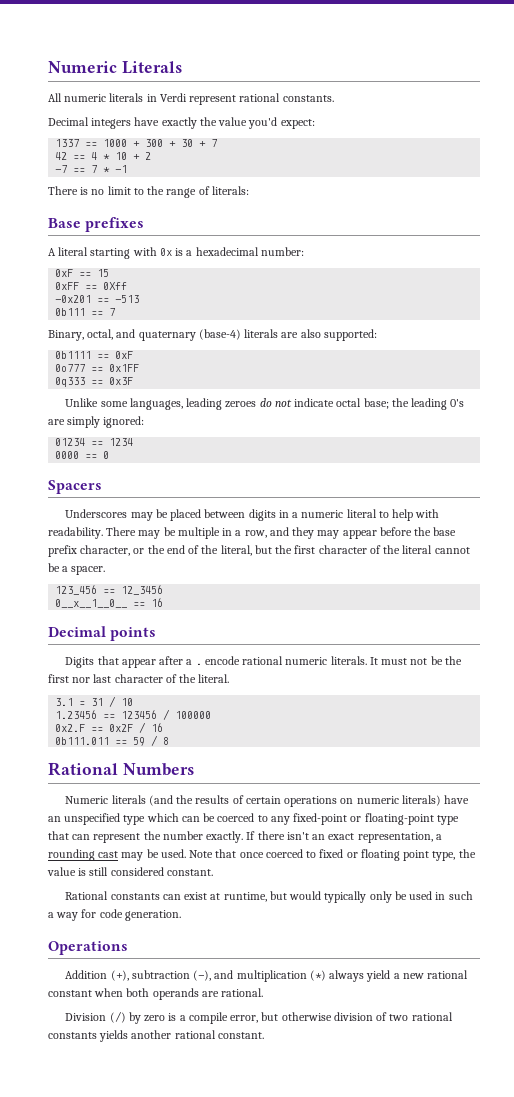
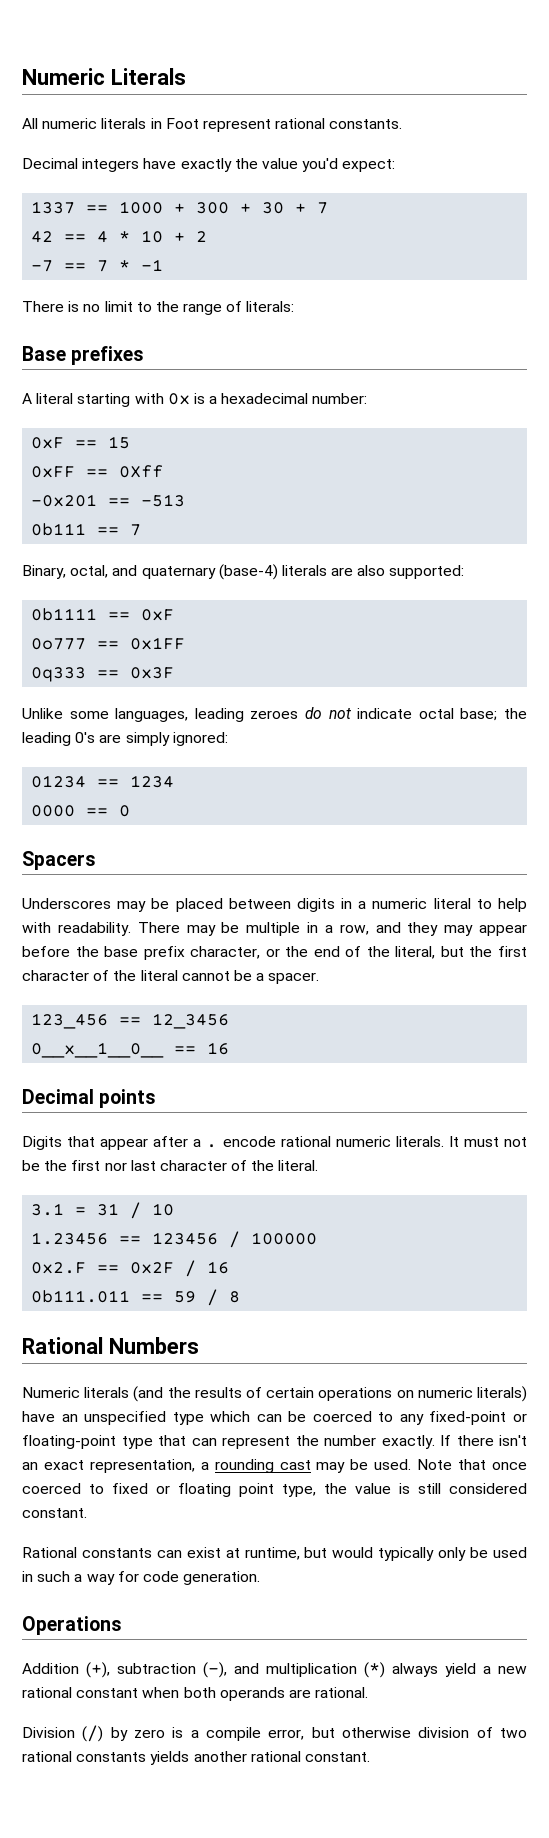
[159,93,187,102] Verdi -> [165,118,199,129] Foot

